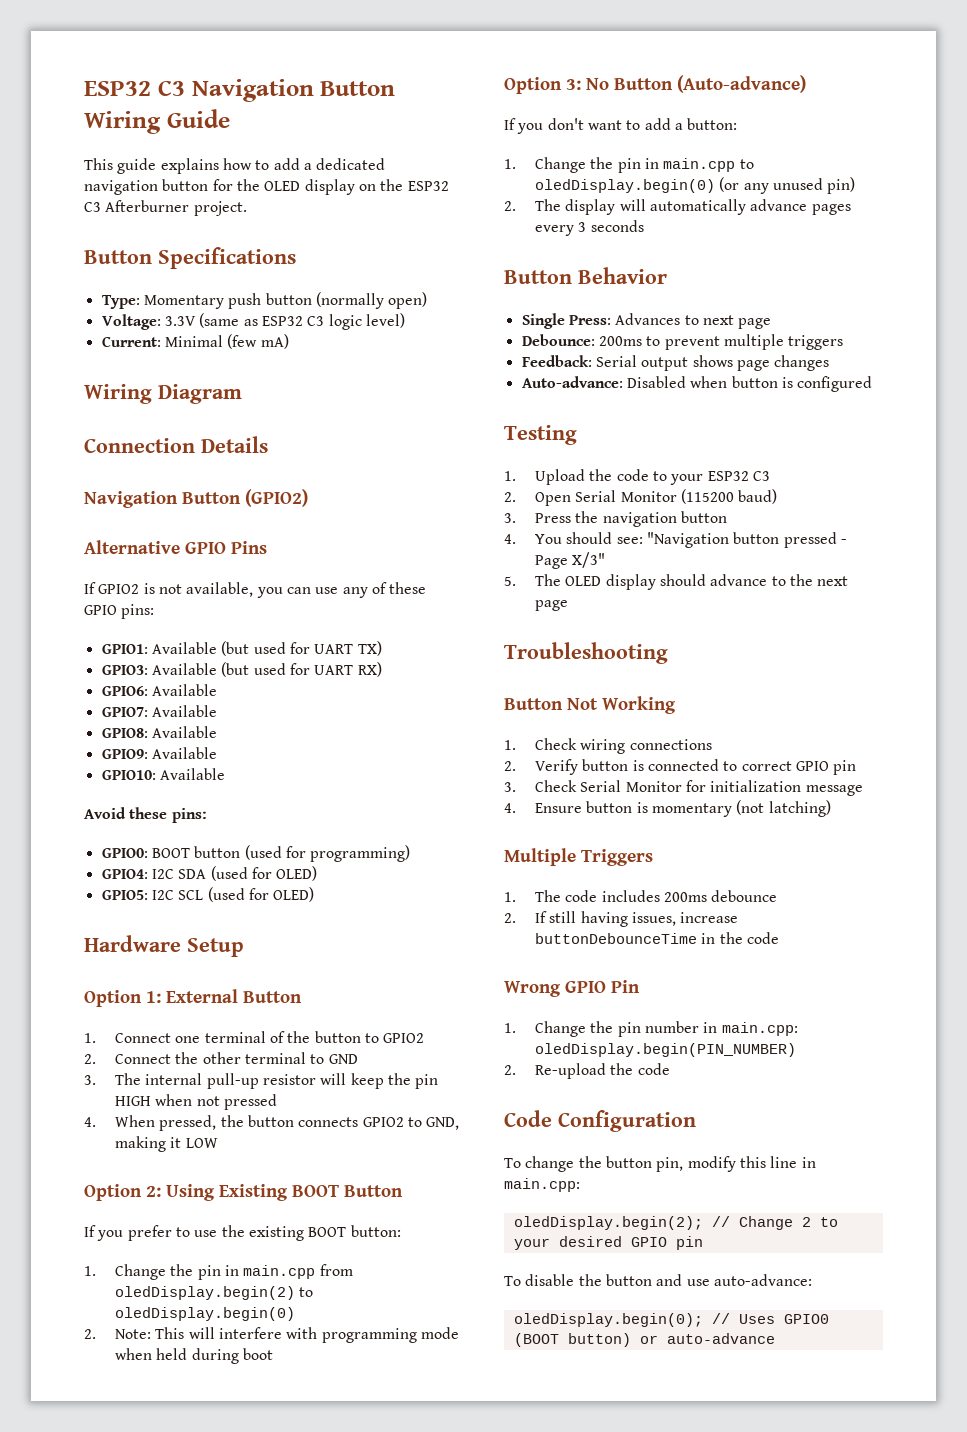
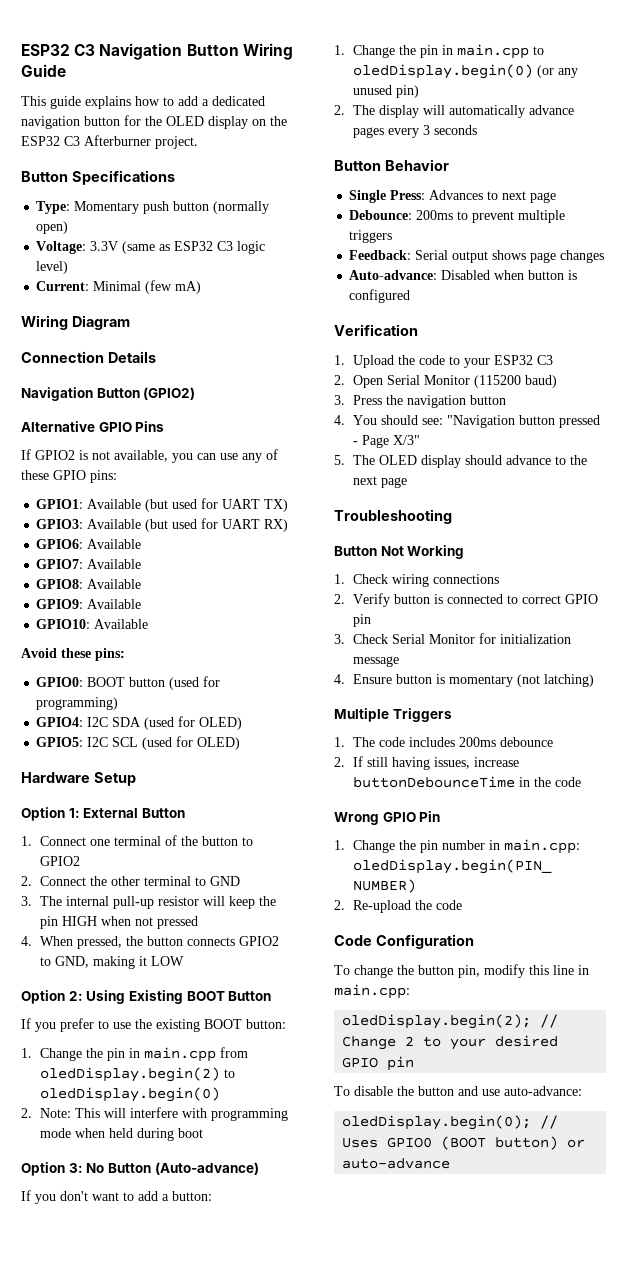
[504,425,577,445] Testing -> [334,324,418,336] Verification

